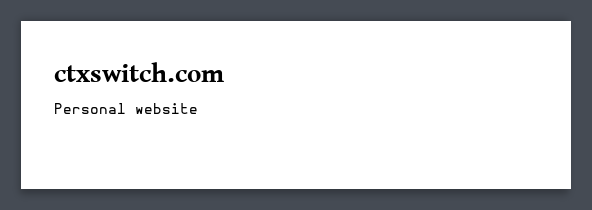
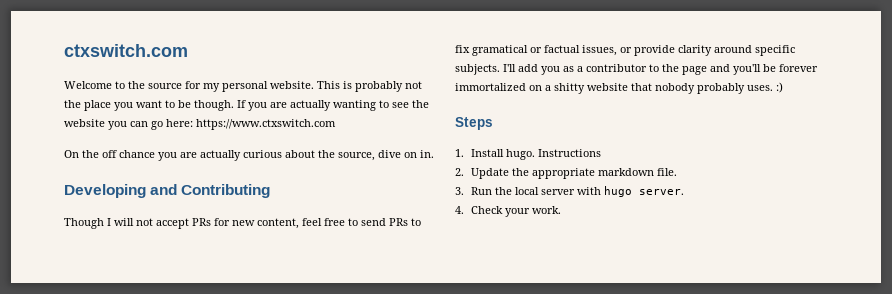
[54,103,198,114] Personal website -> [64,81,422,92] [64,100,429,111] [64,119,336,130] [64,150,434,161] [64,184,271,198] [64,218,421,229] [455,45,795,56] [455,64,818,75] [455,82,783,94] [455,117,493,130] [455,149,602,160] [455,168,678,179] [455,186,685,197] [455,206,562,217] Welcome to the source for my personal website. This is probably not the place you want to be though. If you are actually wanting to see the website you can go here: https://www.ctxswitch.com // On the off chance you are actually curious about the source, dive on in. // Developing and Contributing // Though I will not accept PRs for new content, feel free to send PRs to fix gramatical or factual issues, or provide clarity around specific subjects. I'll add you as a contributor to the page and you'll be forever immortalized on a shitty website that nobody probably uses. :) // Steps // 1. Install hugo. Instructions // 2. Update the appropriate markdown file. // 3. Run the local server with hugo server. // 4. Check your work.

